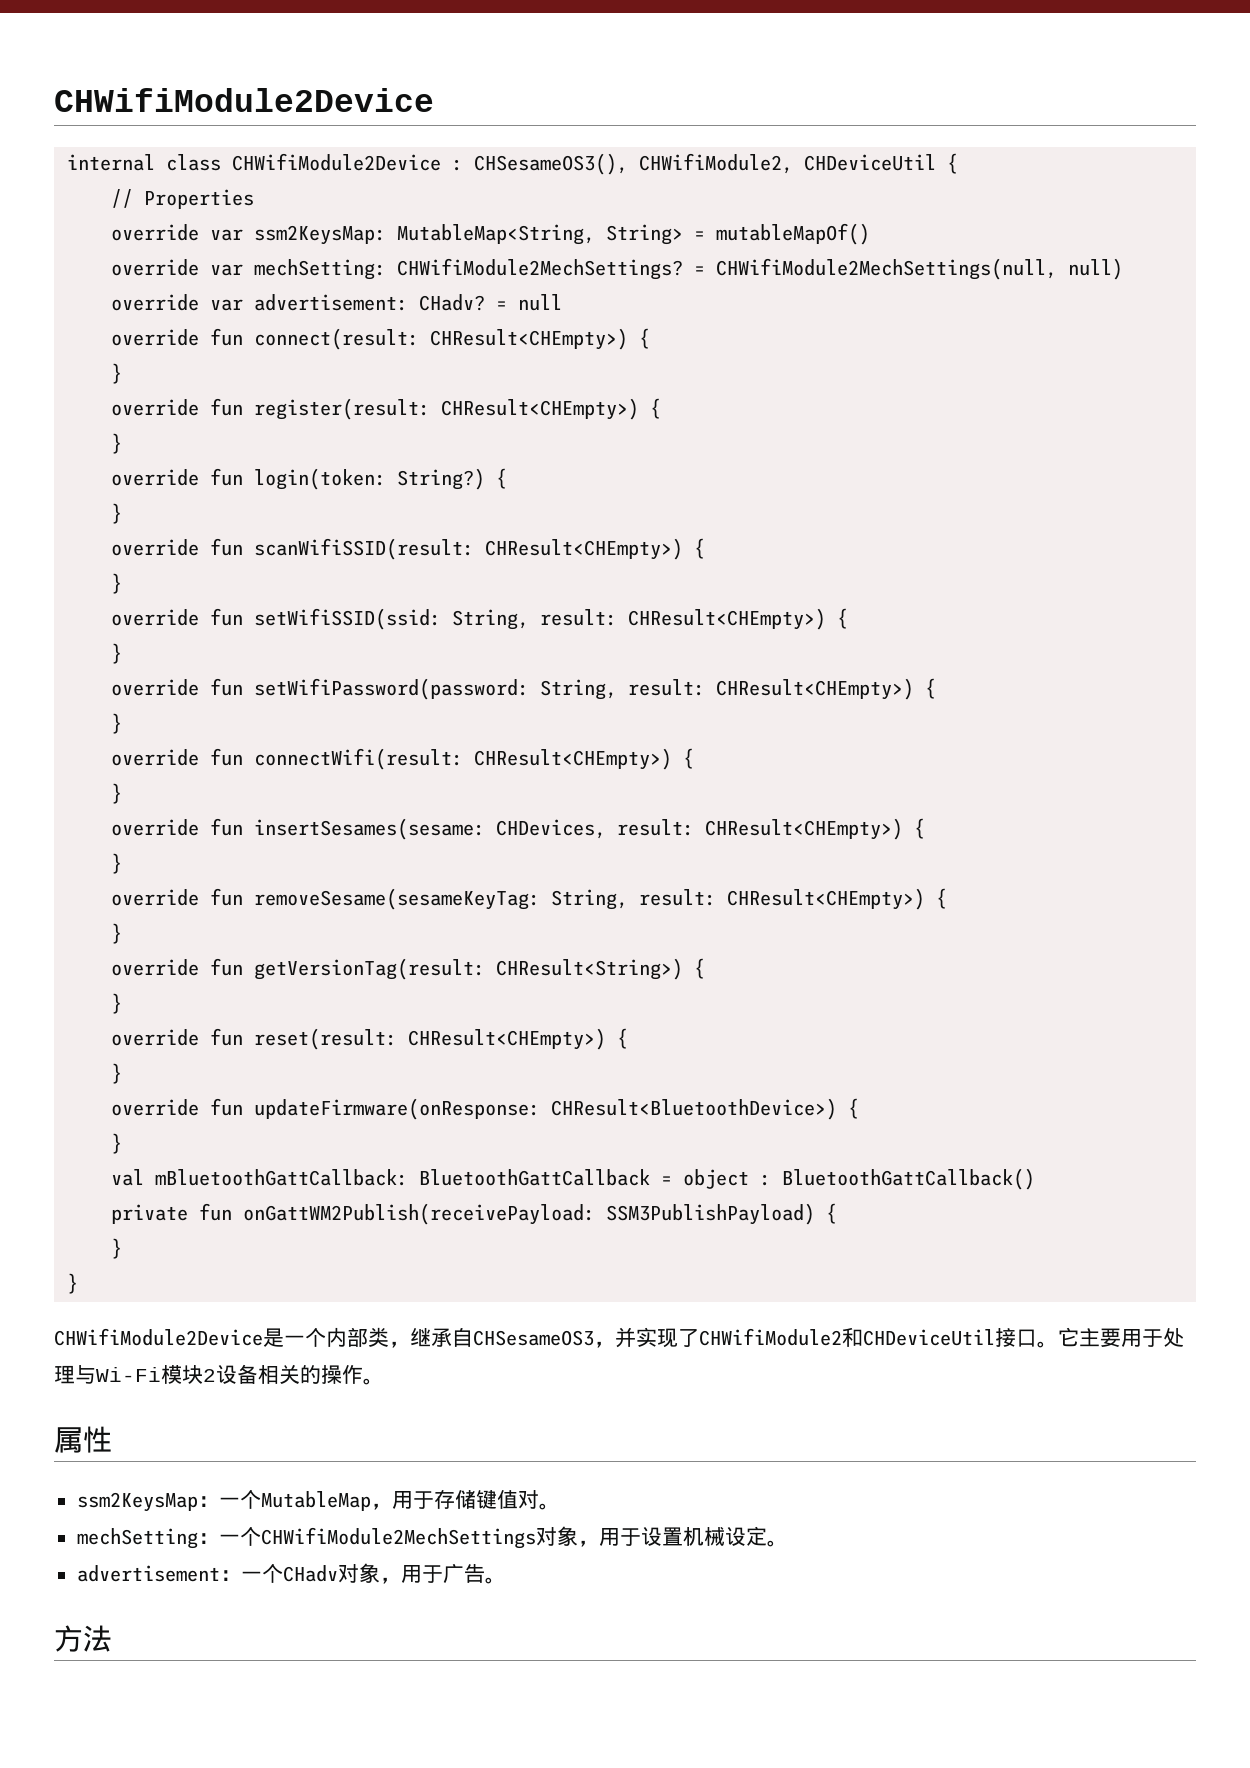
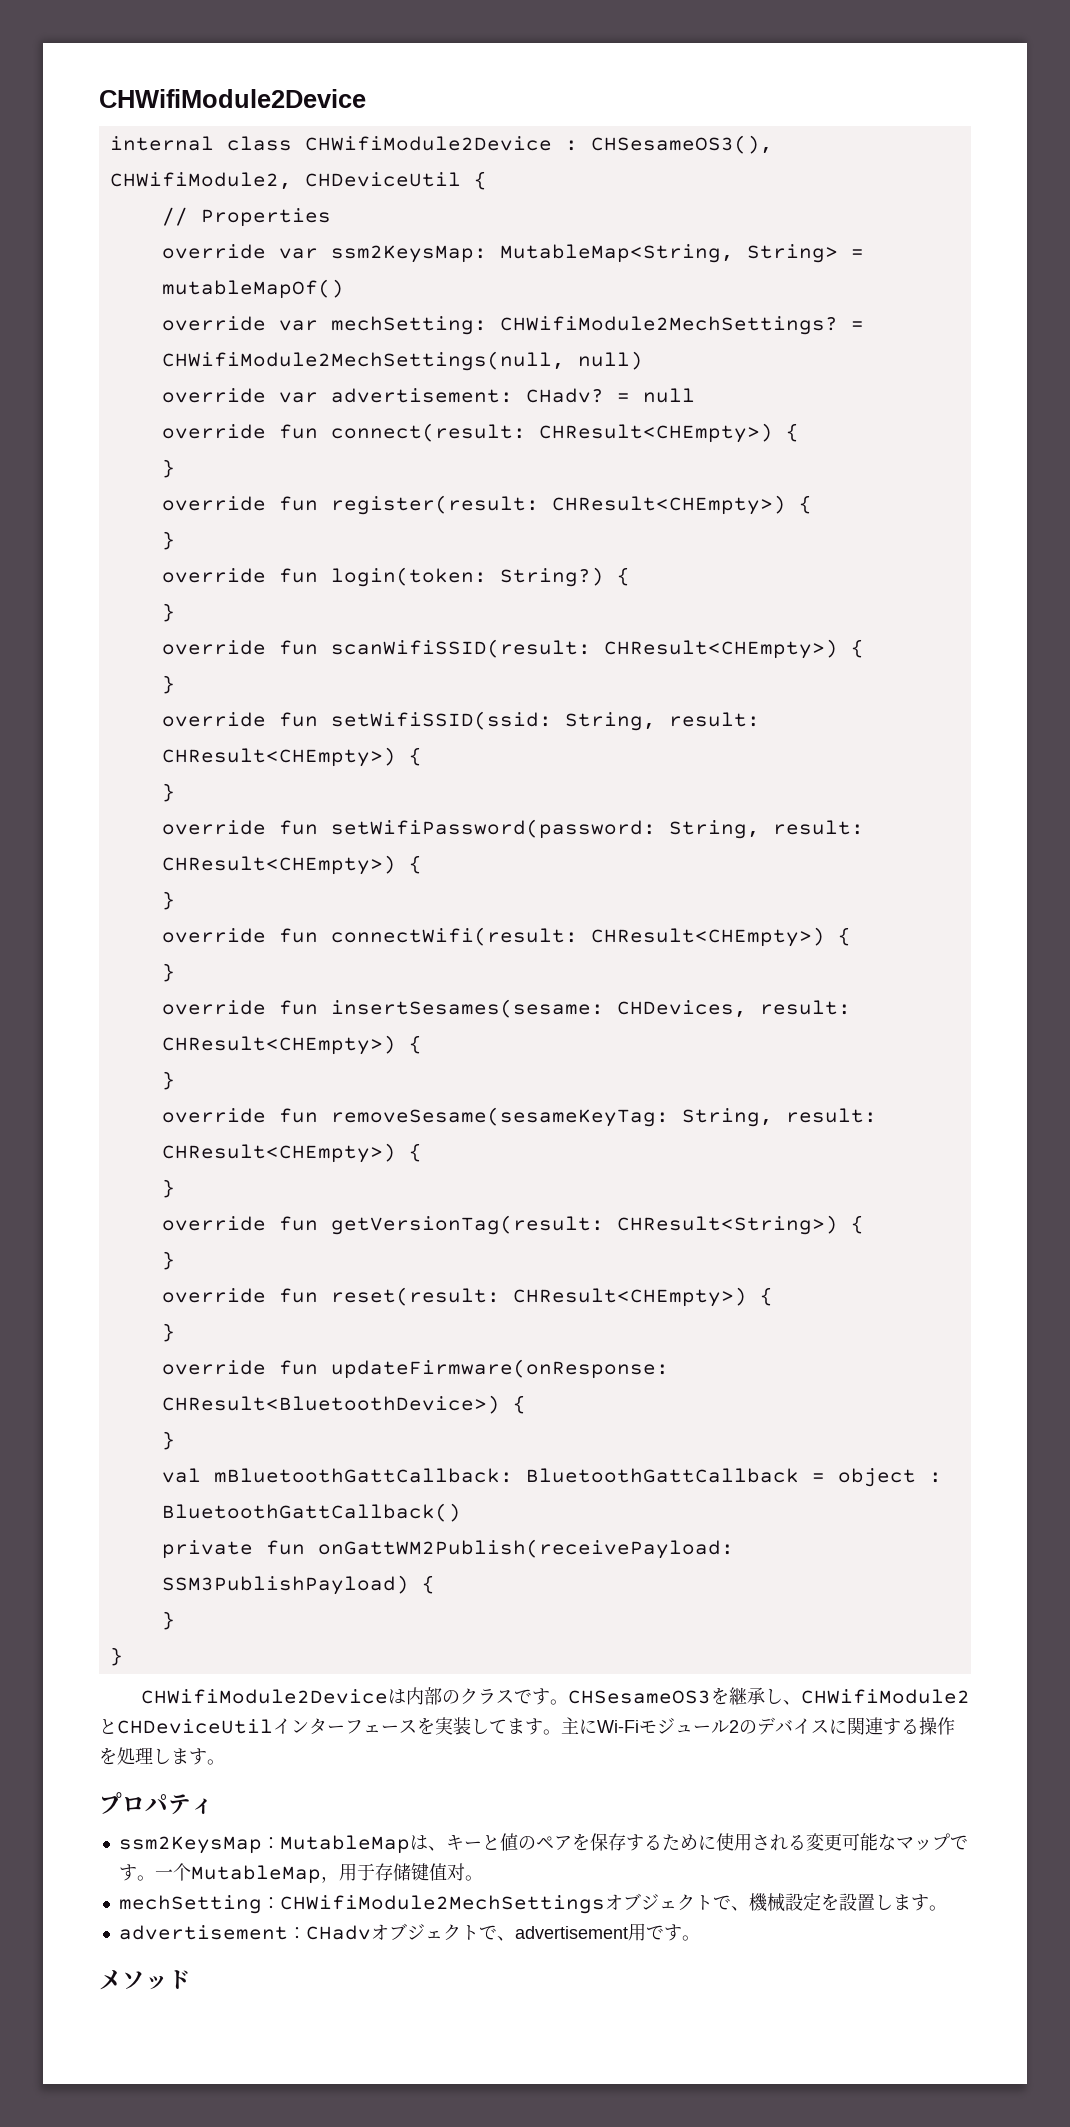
[263,1327,1184,1348] [54,1364,384,1385] [54,1426,112,1453] [77,1492,220,1512] 是一个内部类，继承自CHSesameOS3，并实现了CHWifiModule2和CHDeviceUtil接口。它主要用于处理与Wi-Fi模块2设备相关的操作。 // 属性 // ssm2KeysMap： -> [388,1687,971,1705] [99,1717,955,1735] [99,1747,225,1765] [99,1792,214,1815] [118,1833,968,1854] [118,1864,155,1881] は内部のクラスです。CHSesameOS3を継承し、CHWifiModule2とCHDeviceUtilインターフェースを実装してます。主にWi-Fiモジュール2のデバイスに関連する操作を処理します。 // プロパティ // ssm2KeysMap：MutableMapは、キーと値のペアを保存するために使用される変更可能なマップです。
[219,1526,789,1549] [77,1563,507,1584] [54,1625,112,1652] 一个CHWifiModule2MechSettings对象，用于设置机械设定。 // advertisement：一个CHadv对象，用于广告。 // 方法 -> [279,1892,947,1914] [118,1923,700,1941] [99,1970,191,1990] CHWifiModule2MechSettingsオブジェクトで、機械設定を設置します。 // advertisement：CHadvオブジェクトで、advertisement用です。 // メソッド

